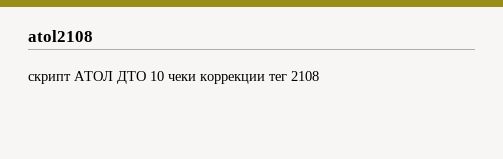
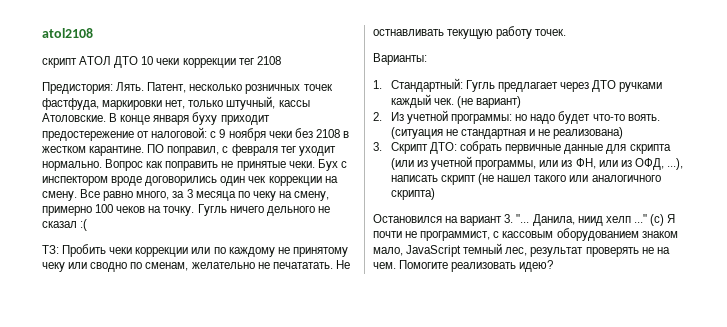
(319, 76) none -> [42,82,333,94] [42,96,310,110] [42,112,270,125] [42,127,349,141] [42,144,336,156] [42,159,347,171] [42,176,338,186] [42,189,330,201] [42,204,330,216] [42,219,88,231] [42,244,348,257] [42,260,350,272] [373,26,567,39] [373,53,427,65] [373,78,663,92] [390,94,522,108] [373,110,660,124] [390,127,624,139] [373,141,671,154] [390,156,683,170] [390,173,661,185] [390,188,435,200] [373,214,676,226] [373,228,678,241] [373,243,670,257] [373,260,554,272] // Предистория: Лять. Патент, несколько розничных точек фастфуда, маркировки нет, только штучный, кассы Атоловские. В конце января буху приходит предостережение от налоговой: с 9 ноября чеки без 2108 в жестком карантине. ПО поправил, с февраля тег уходит нормально. Вопрос как поправить не принятые чеки. Бух с инспектором вроде договорились один чек коррекции на смену. Все равно много, за 3 месяца по чеку на смену, примерно 100 чеков на точку. Гугль ничего дельного не сказал :( // ТЗ: Пробить чеки коррекции или по каждому не принятому чеку или сводно по сменам, желательно не печататать. Не остнавливать текущую работу точек. // Варианты: // 1. Стандартный: Гугль предлагает через ДТО ручками каждый чек. (не вариант) // 2. Из учетной программы: но надо будет что-то воять. (ситуация не стандартная и не реализована) // 3. Скрипт ДТО: собрать первичные данные для скрипта (или из учетной программы, или из ФН, или из ОФД, ...), написать скрипт (не нашел такого или аналогичного скрипта) // Остановился на вариант 3. "... Данила, ниид хелп ..." (с) Я почти не программист, с кассовым оборудованием знаком мало, JavaScript темный лес, результат проверять не на чем. Помогите реализовать идею?

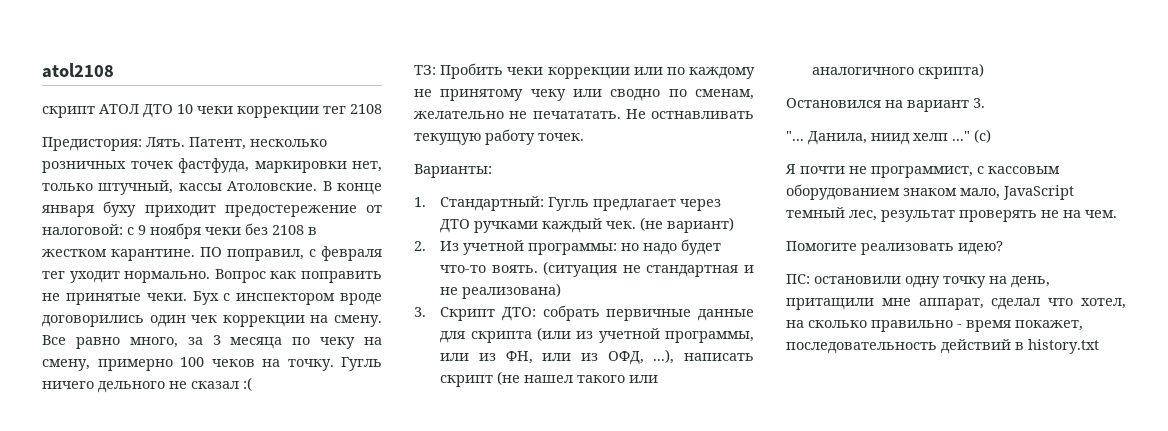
(514, 218) none -> (985, 103) //
(664, 220) none -> (991, 136) //
(396, 265) none -> (1117, 214) //
(554, 266) none -> [786,274,1050,288] [786,298,1126,310] [786,320,1083,332] [786,339,1099,354] // ПС: остановили одну точку на день, притащили мне аппарат, сделал что хотел, на сколько правильно - время покажет, последовательность действий в history.txt

